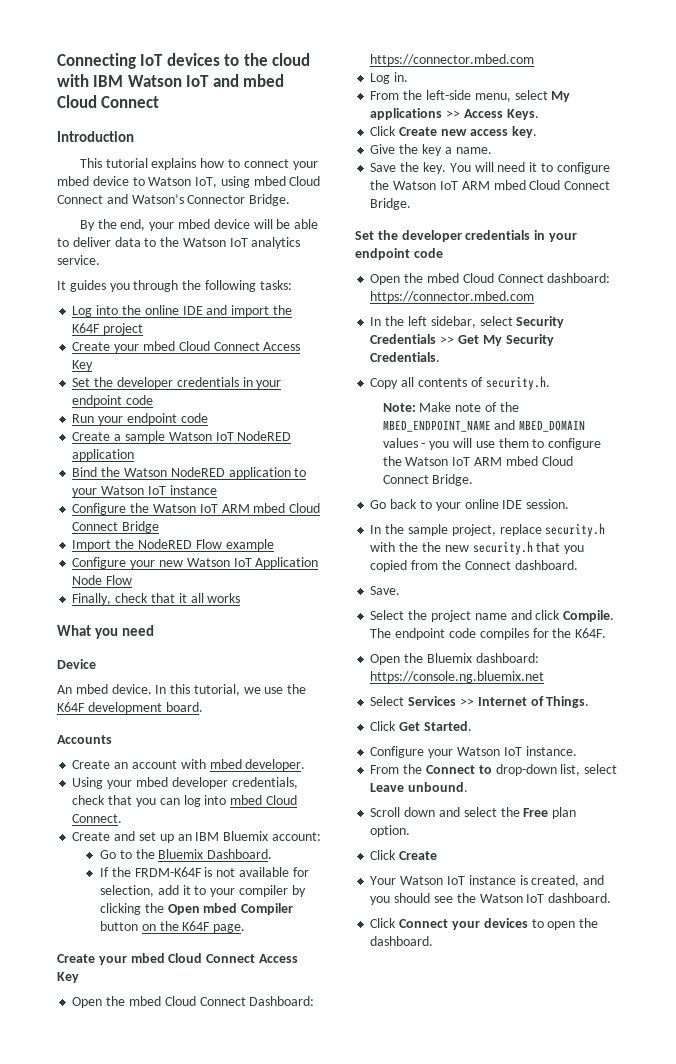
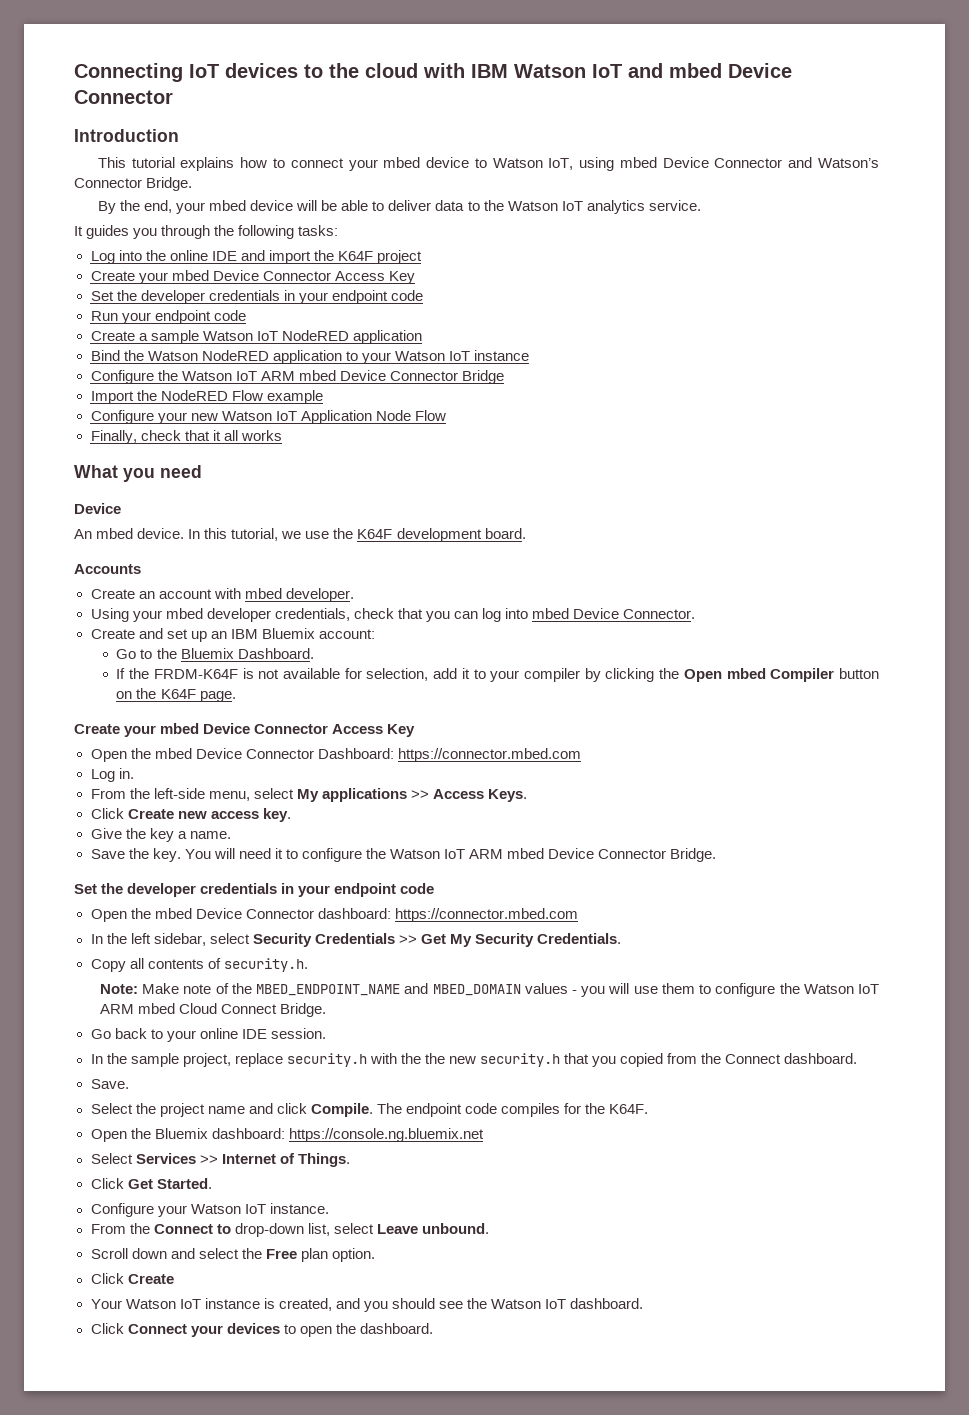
[57,95,160,108] Cloud Connect -> [728,63,792,78] [74,90,173,104] Device Connector
[289,176,321,186] [57,195,103,204] Cloud Connect -> [662,157,783,168] Device Connector
[178,341,260,351] Cloud Connect -> [212,270,331,281] Device Connector
[289,503,321,513] [72,522,119,531] Cloud Connect -> [339,370,458,381] Device Connector
[265,795,297,805] [72,814,123,823] Cloud Connect. -> [573,608,696,619] Device Connector.
[168,953,256,963] Cloud Connect -> [203,723,329,734] Device Connector
[164,996,246,1006] Cloud Connect -> [195,748,314,759] Device Connector
[529,180,611,190] Cloud Connect -> [548,848,667,859] Device Connector
[462,273,544,283] Cloud Connect -> [195,908,314,919] Device Connector

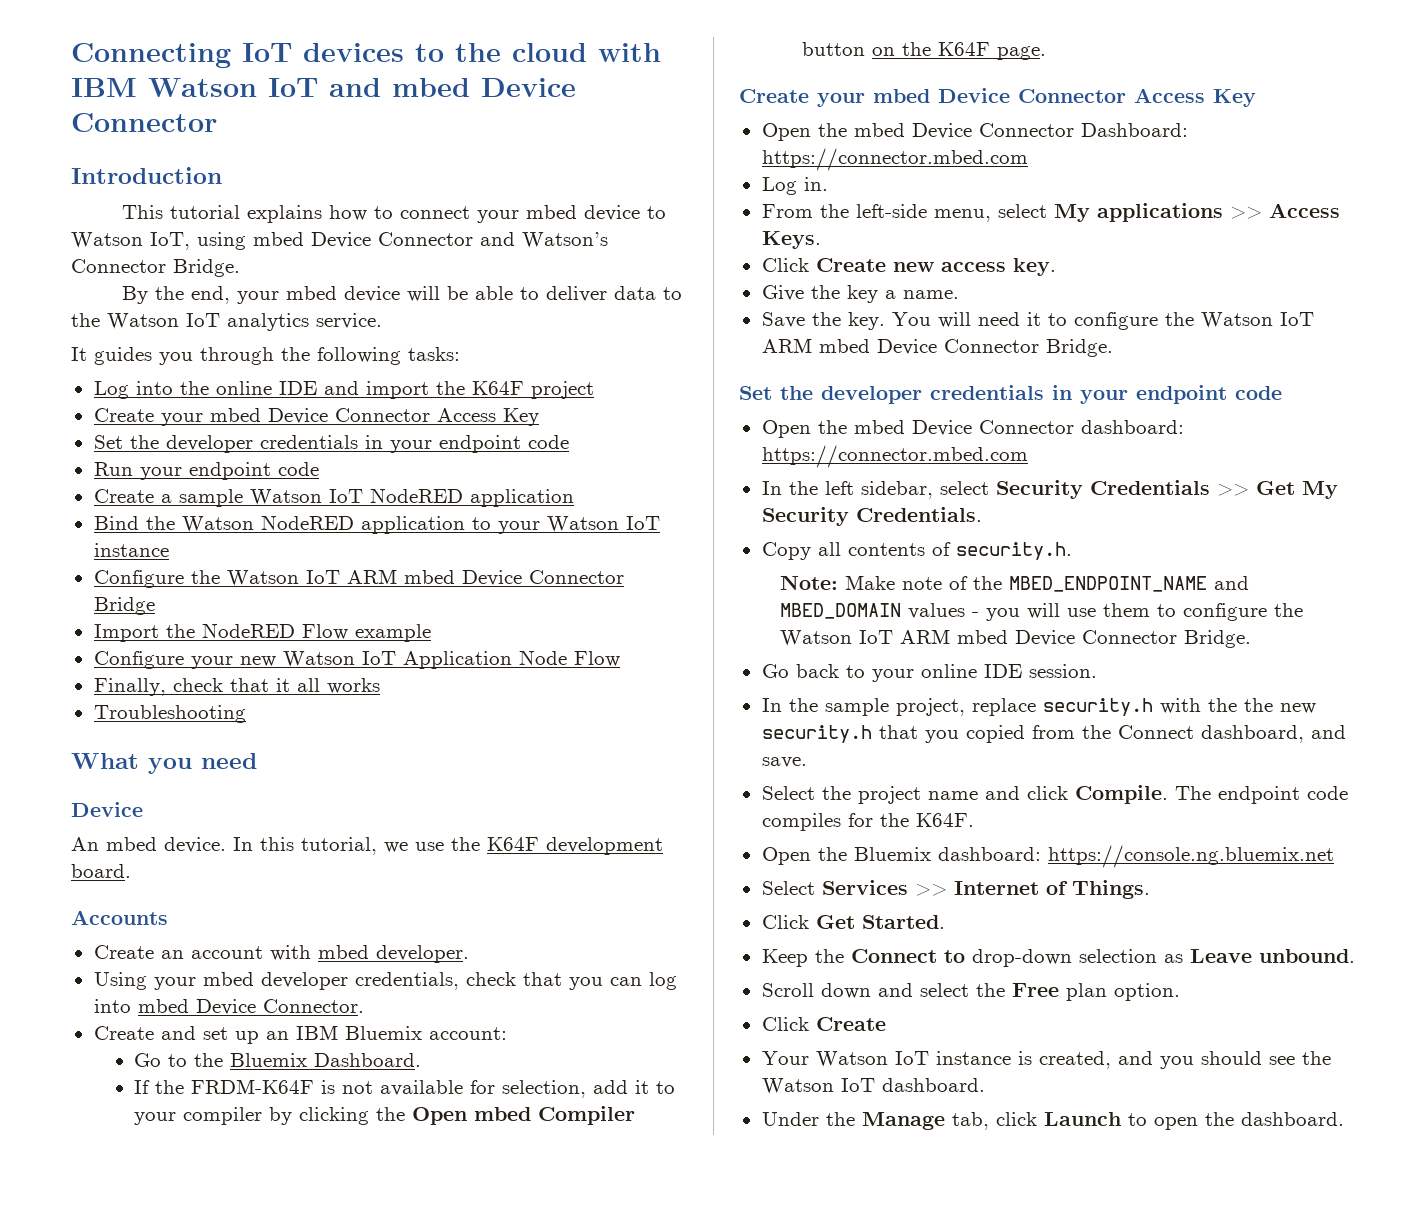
(282, 435) none -> [93,705,246,723] // Troubleshooting
[179,1003,278,1014] Cloud Connect -> [1014,630,1177,646] Device Connector
[784,1053,858,1064] [90,1079,129,1089] dashboard. // Save. -> [1200,725,1346,743] [761,757,807,768] dashboard, and save.
[90,1203,329,1217] [90,1224,126,1234] Configure your Watson IoT instance. // From -> [761,949,808,967] Keep
[307,1223,374,1236] list, select -> [1078,949,1183,963] selection as
[90,1323,280,1337] Click Connect your devices -> [761,1112,1121,1130] Under the Manage tab, click Launch

